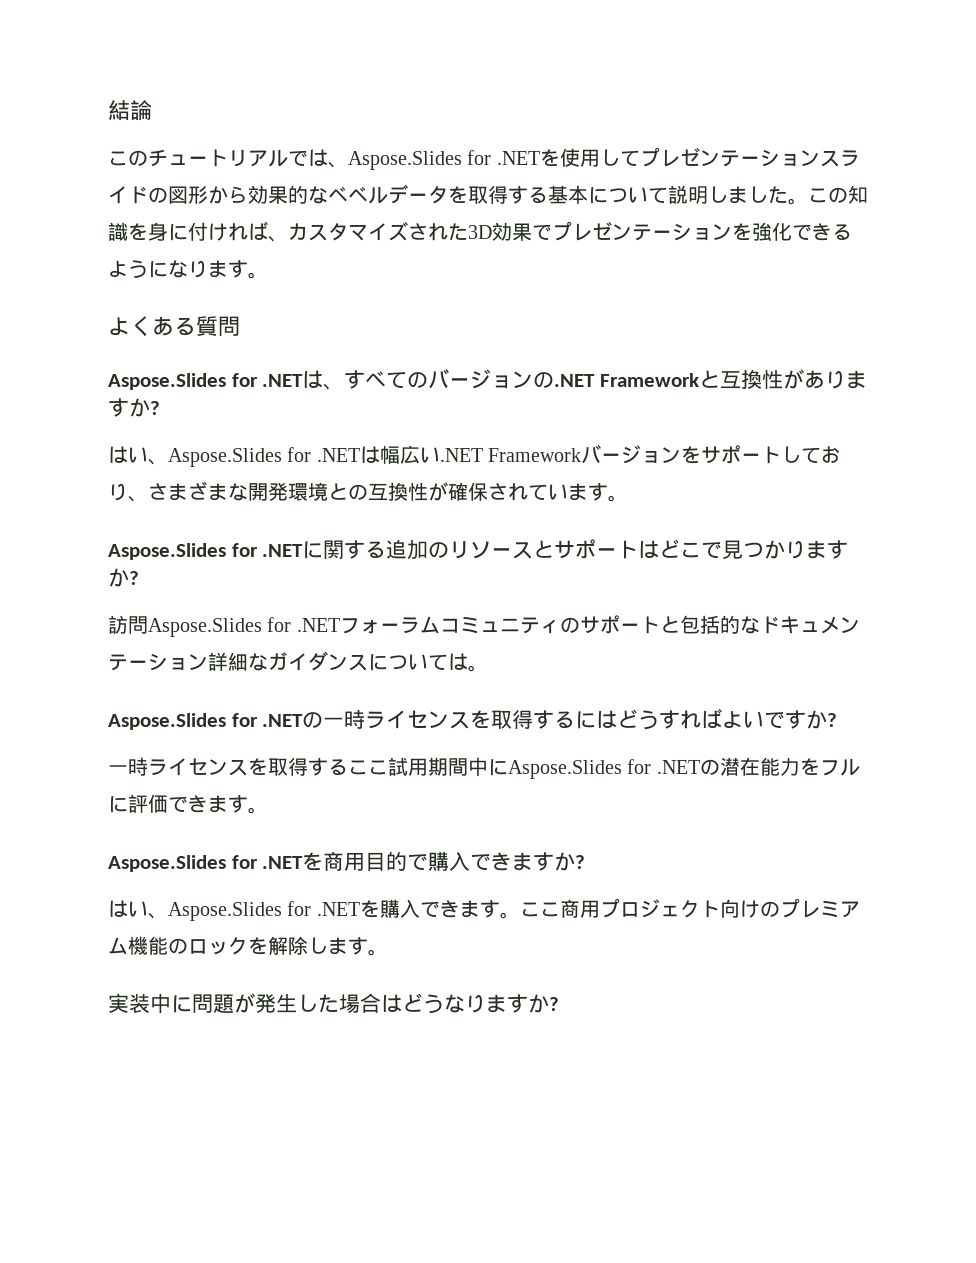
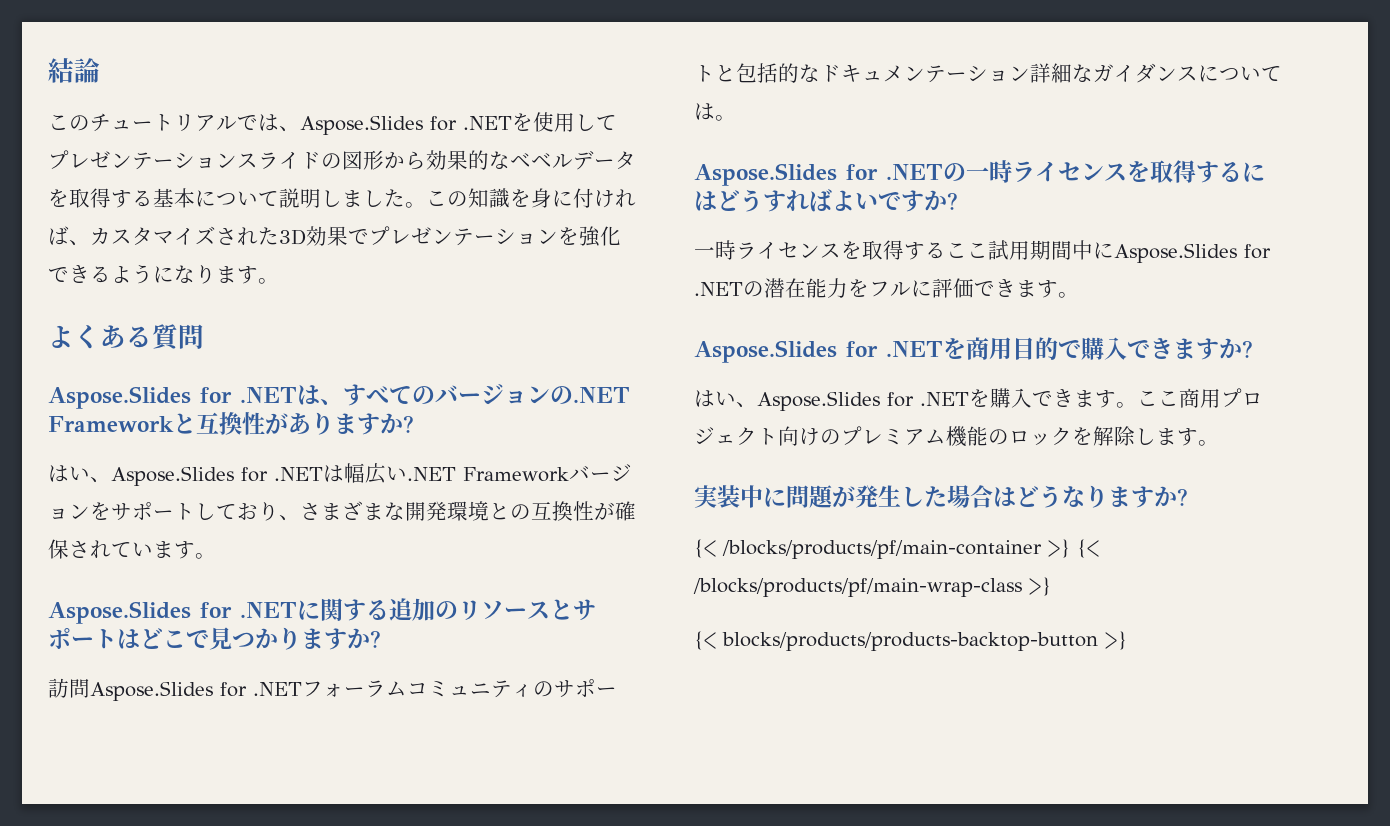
(559, 1004) none -> [694,539,1099,559] [693,577,1051,597] [694,631,1127,651] // {< /blocks/products/pf/main-container >} {< /blocks/products/pf/main-wrap-class >} // {< blocks/products/products-backtop-button >}

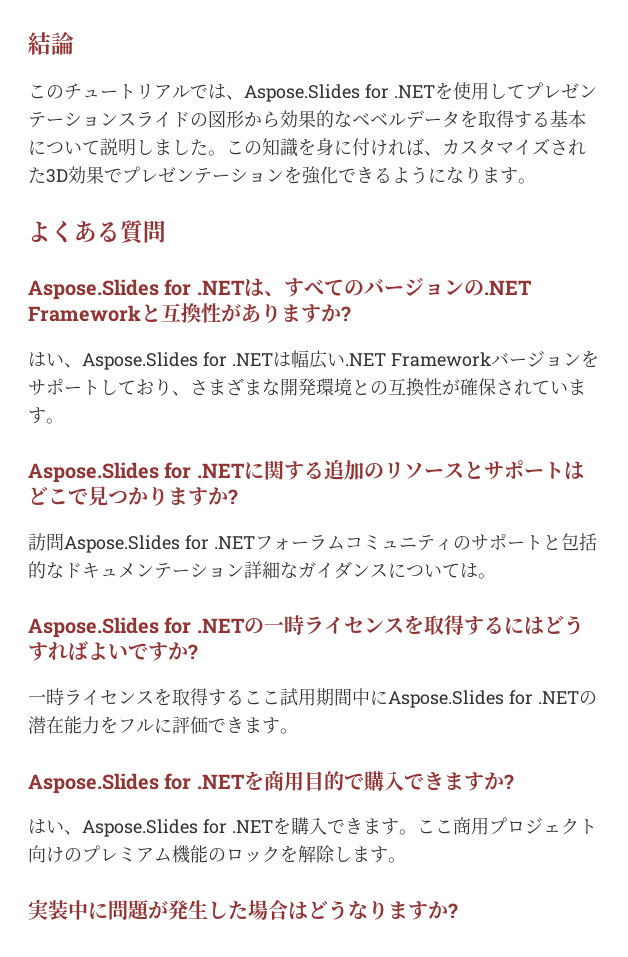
[694,539,1099,559] [693,577,1051,597] [694,631,1127,651] // {< /blocks/products/pf/main-container >} {< /blocks/products/pf/main-wrap-class >} // {< blocks/products/products-backtop-button >} -> (458, 910) none

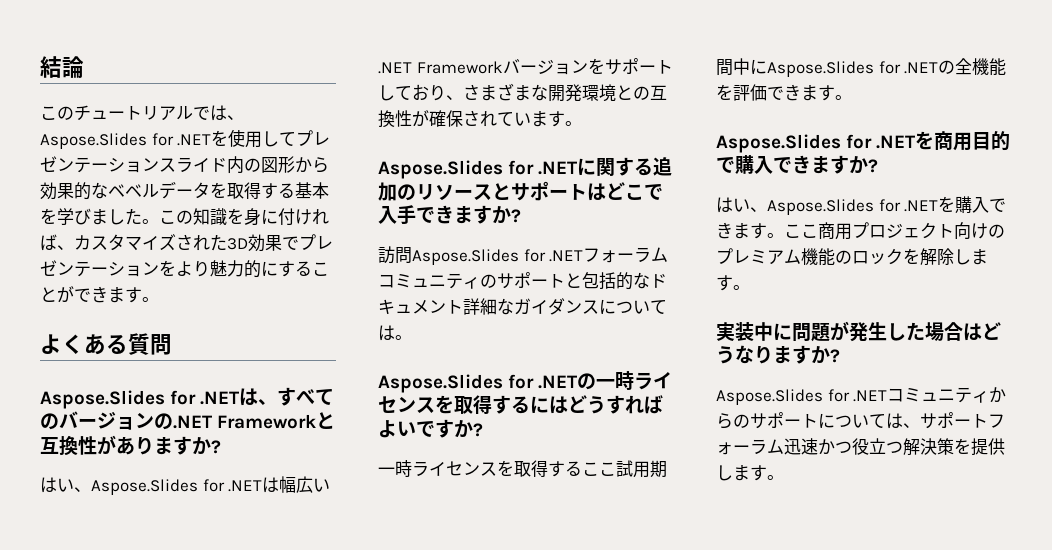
(190, 120) none -> [227,156,244,174] 内
[28,138,154,156] について説明し -> [40,208,91,225] を学び
[302,166,482,185] 強化できるようになり -> [176,260,329,278] [40,286,108,303] より魅力的にすることができ
[88,486,168,506] 見つかり -> [378,205,454,225] 入手でき
[154,563,244,579] テーション -> [446,300,463,314] ト
[28,716,172,734] 潜在能力をフルに -> [955,58,1007,76] [716,84,733,100] 全機能を
(458, 910) none -> [716,387,1007,405] [716,412,1005,429] [716,438,1005,456] [716,465,784,481] // Aspose.Slides for .NETコミュニティからのサポートについては、サポートフォーラム迅速かつ役立つ解決策を提供します。

